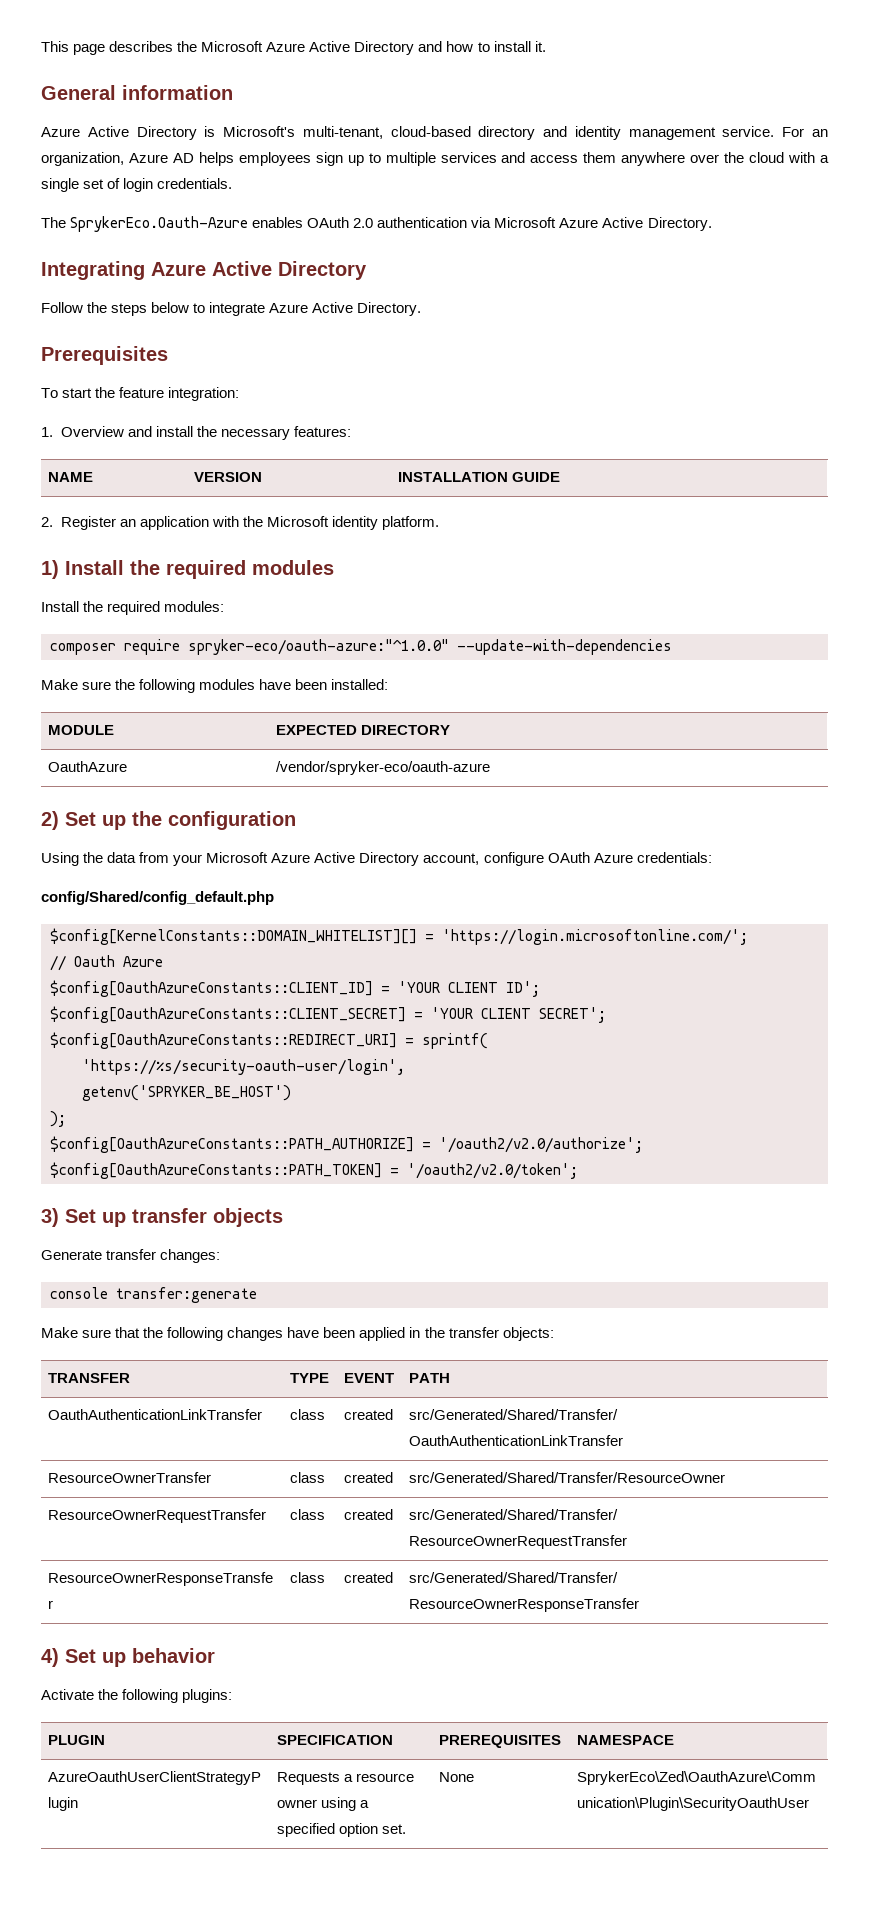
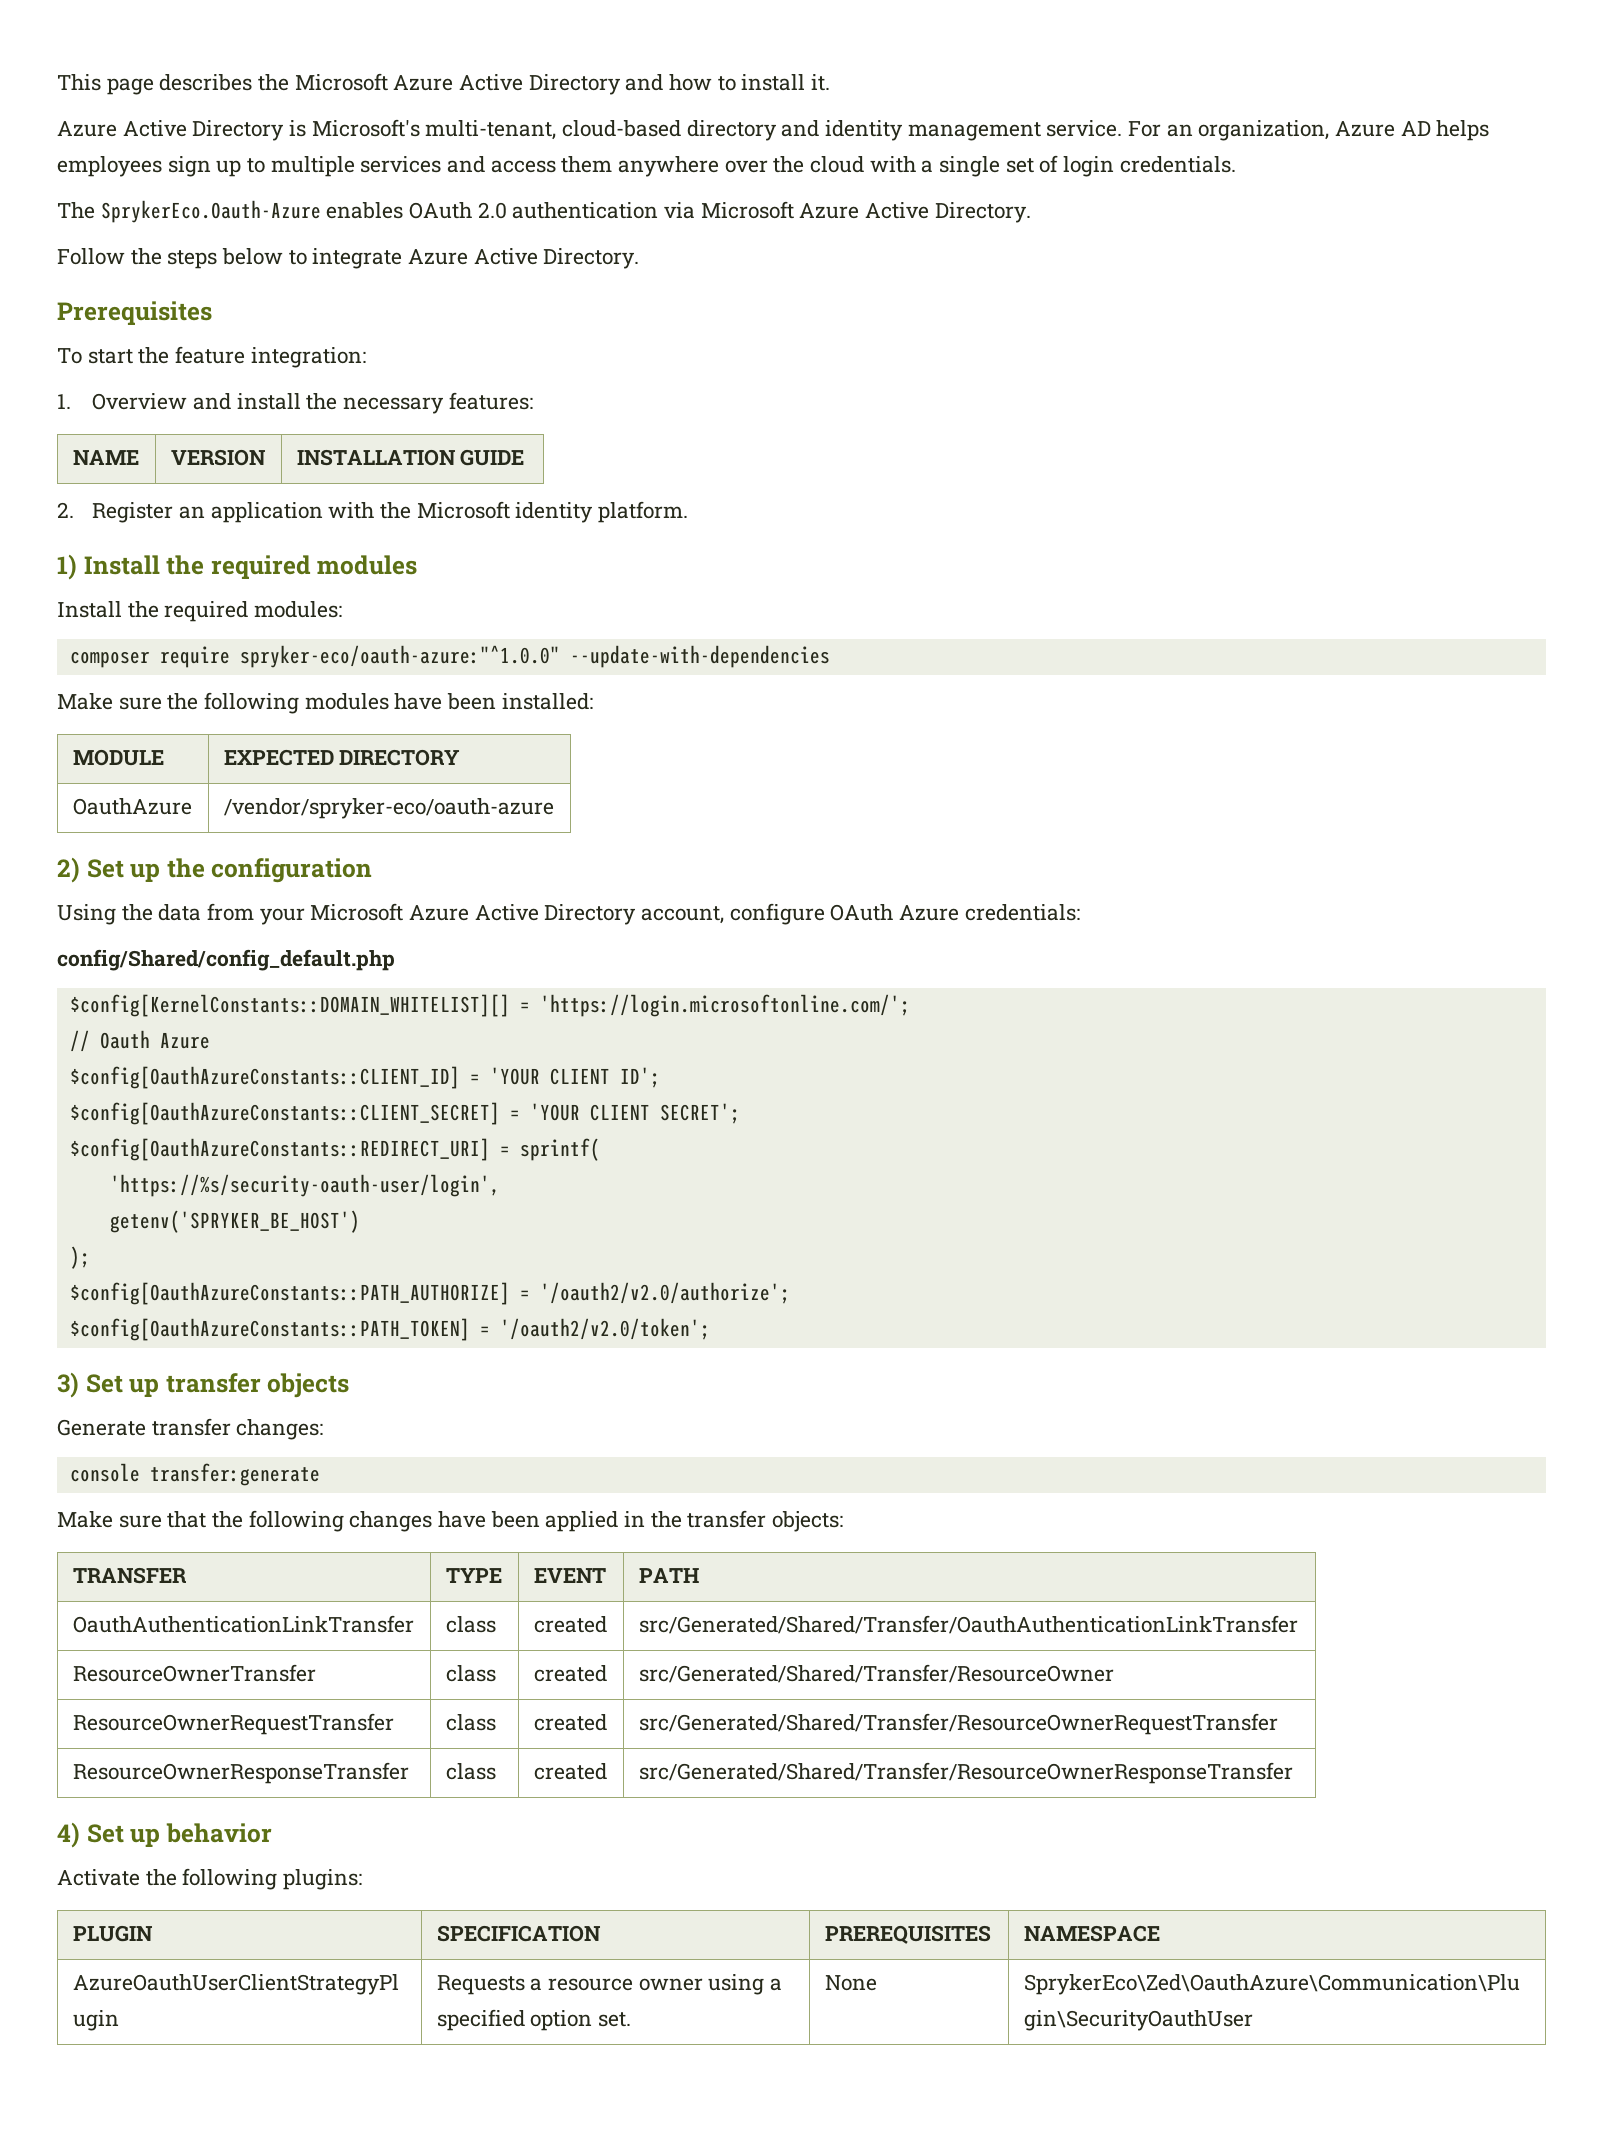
[41,85,233,100] // General information -> (831, 82) none
[41,261,367,280] // Integrating Azure Active Directory -> (1031, 212) none

